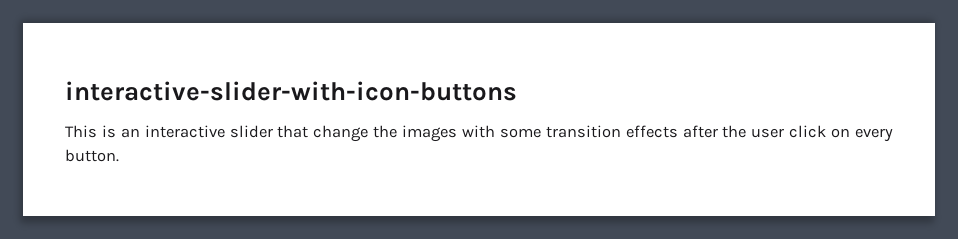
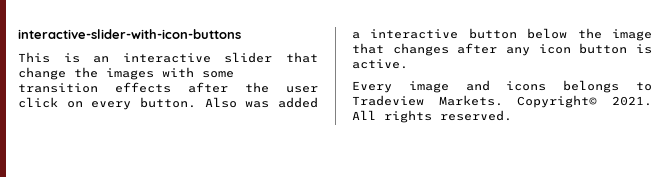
(119, 155) none -> [204,97,318,108] [352,28,652,41] [352,43,652,56] [352,59,408,69] [352,80,652,93] [352,95,652,108] [352,110,512,123] Also was added a interactive button below the image that changes after any icon button is active. // Every image and icons belongs to Tradeview Markets. Copyright© 2021. All rights reserved.

